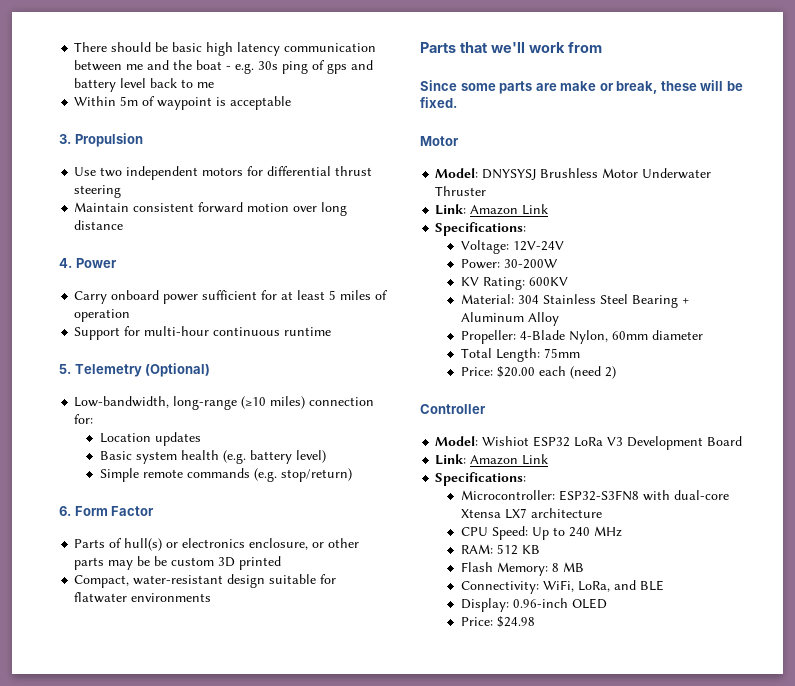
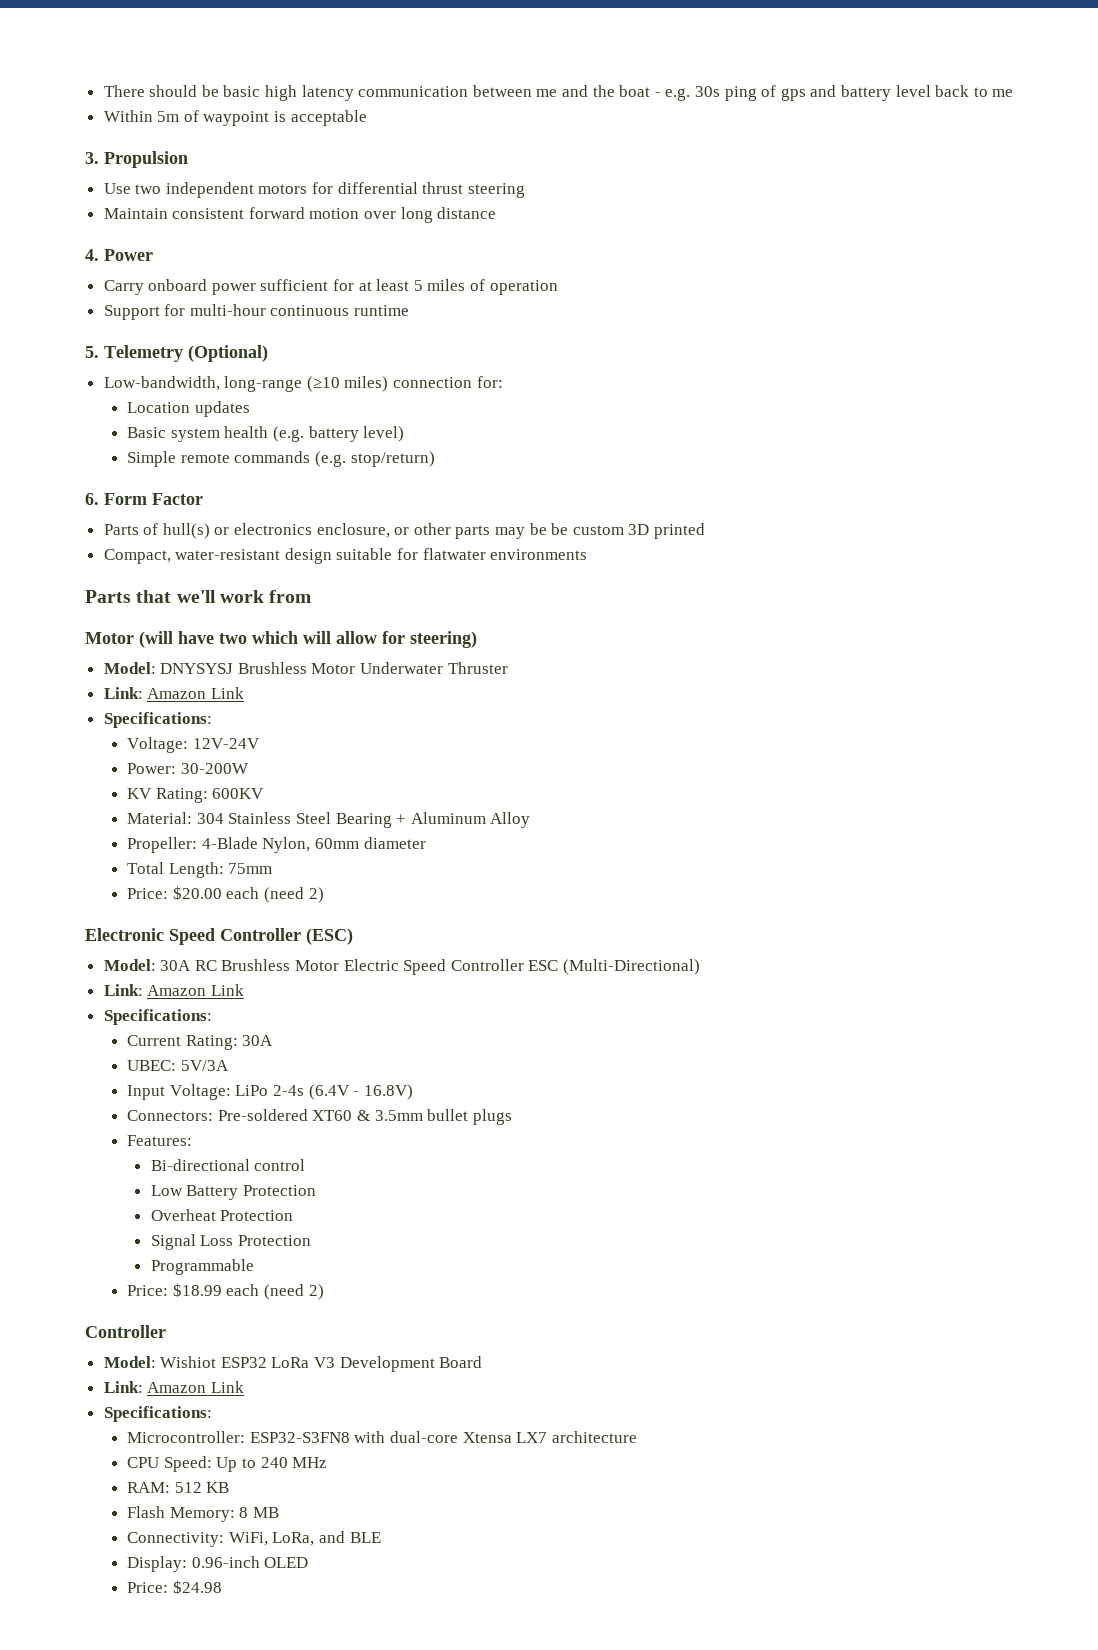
[420,80,743,94] [420,97,457,108] [420,136,459,146] Since some parts are make or break, these will be fixed. // Motor -> [85,631,477,648] Motor (will have two which will allow for steering)
(616, 372) none -> [85,928,353,945] [103,959,701,975] [103,984,244,996] [103,1009,212,1025] [127,1035,274,1050] [127,1060,229,1071] [127,1084,413,1100] [127,1109,512,1125] [127,1135,193,1146] [150,1159,306,1171] [150,1185,316,1200] [150,1209,294,1221] [150,1234,311,1250] [150,1259,254,1275] [127,1283,324,1300] // Electronic Speed Controller (ESC) // Model: 30A RC Brushless Motor Electric Speed Controller ESC (Multi-Directional) // Link: Amazon Link // Specifications: // Current Rating: 30A // UBEC: 5V/3A // Input Voltage: LiPo 2-4s (6.4V - 16.8V) // Connectors: Pre-soldered XT60 & 3.5mm bullet plugs // Features: // Bi-directional control // Low Battery Protection // Overheat Protection // Signal Loss Protection // Programmable // Price: $18.99 each (need 2)

